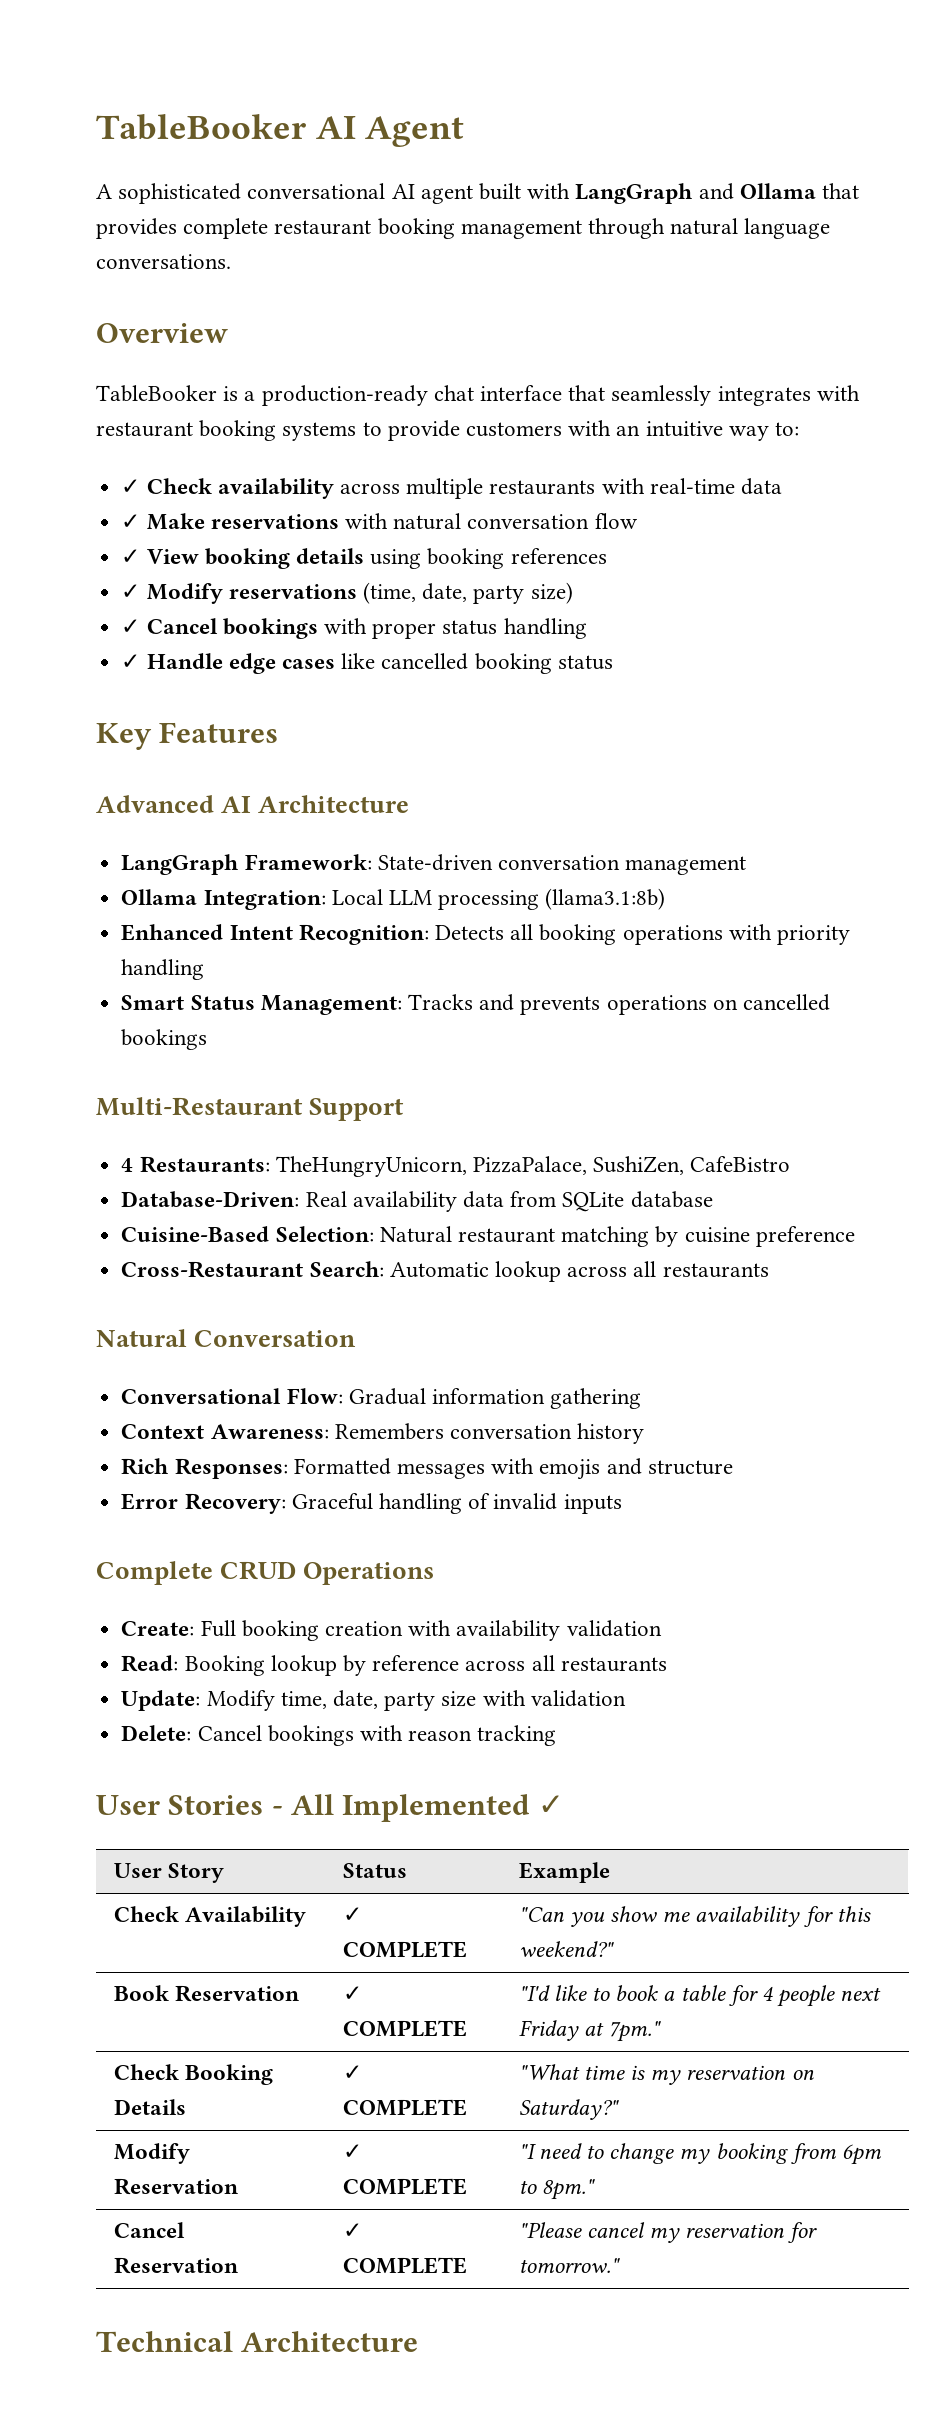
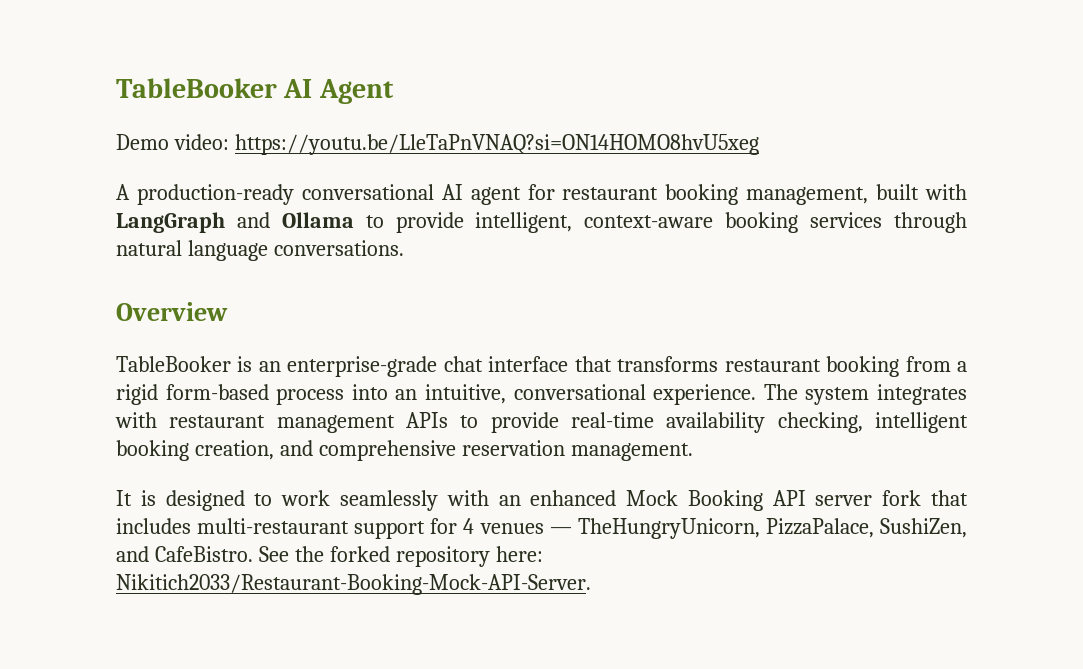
(465, 131) none -> [116,134,759,155] // Demo video: https://youtu.be/LleTaPnVNAQ?si=ON14HOMO8hvU5xeg
[118,183,242,204] sophisticated -> [136,184,294,205] production-ready
(473, 194) none -> [527,184,869,205] for restaurant booking management,
[822,183,860,199] [96,218,582,239] that provides complete restaurant booking management -> [365,212,883,233] to provide intelligent, context-aware booking services
[244,385,428,406] a production-ready -> [258,356,438,377] an enterprise-grade
[611,385,860,406] [96,420,800,441] [121,478,782,499] [121,513,638,530] [121,548,607,569] [121,582,573,604] [121,618,587,639] [121,653,613,674] [96,722,279,750] [96,795,410,813] [121,854,747,875] [121,888,666,910] [121,924,850,945] [121,959,205,980] [121,994,830,1015] [121,1029,208,1050] [96,1097,405,1121] [121,1156,791,1177] [121,1191,713,1212] [121,1226,855,1247] [121,1261,769,1282] [96,1329,357,1347] [121,1388,642,1409] [121,1423,645,1444] [121,1458,733,1480] [121,1493,622,1514] [96,1561,435,1585] [121,1620,662,1641] [121,1655,667,1676] [121,1690,626,1711] [121,1725,557,1746] [96,1794,564,1822] [113,1863,224,1883] [342,1863,407,1878] [518,1862,610,1883] [113,1906,306,1927] [342,1907,362,1922] [342,1941,467,1958] [518,1906,871,1927] [518,1941,614,1957] [113,1985,299,2002] [342,1986,362,2001] [342,2020,467,2037] [518,1985,882,2007] [518,2020,661,2042] [113,2064,273,2085] [113,2099,186,2115] [342,2065,362,2080] [342,2099,467,2116] [518,2064,814,2085] [518,2099,619,2120] [113,2143,190,2164] [113,2178,238,2195] [342,2144,362,2159] [342,2178,467,2195] [518,2143,882,2165] [518,2179,595,2200] [113,2222,185,2238] [113,2257,238,2274] [342,2223,362,2238] [342,2257,467,2274] [518,2222,818,2243] [518,2258,620,2273] [96,2331,419,2352] seamlessly integrates with restaurant booking systems to provide customers with an intuitive way to: // ✓ Check availability across multiple restaurants with real-time data // ✓ Make reservations with natural conversation flow // ✓ View booking details using booking references // ✓ Modify reservations (time, date, party size) // ✓ Cancel bookings with proper status handling // ✓ Handle edge cases like cancelled booking status // Key Features // Advanced AI Architecture // LangGraph Framework: State-driven conversation management // Ollama Integration: Local LLM processing (llama3.1:8b) // Enhanced Intent Recognition: Detects all booking operations with priority handling // Smart Status Management: Tracks and prevents operations on cancelled bookings // Multi-Restaurant Support // 4 Restaurants: TheHungryUnicorn, PizzaPalace, SushiZen, CafeBistro // Database-Driven: Real availability data from SQLite database // Cuisine-Based Selection: Natural restaurant matching by cuisine preference // Cross-Restaurant Search: Automatic lookup across all restaurants // Natural Conversation // Conversational Flow: Gradual information gathering // Context Awareness: Remembers conversation history // Rich Responses: Formatted messages with emojis and structure // Error Recovery: Graceful handling of invalid inputs // Complete CRUD Operations // Create: Full booking creation with availability validation // Read: Booking lookup by reference across all restaurants // Update: Modify time, date, party size with validation // Delete: Cancel bookings with reason tracking // User Stories - All Implemented ✓ // User Story | Status | Example // Check Availability | ✓ COMPLETE | "Can you show me availability for this weekend?" // Book Reservation | ✓ COMPLETE | "I'd like to book a table for 4 people next Friday at 7pm." // Check Booking Details | ✓ COMPLETE | "What time is my reservation on Saturday?" // Modify Reservation | ✓ COMPLETE | "I need to change my booking from 6pm to 8pm." // Cancel Reservation | ✓ COMPLETE | "Please cancel my reservation for tomorrow." // Technical Architecture -> [617,356,967,377] [116,384,968,405] [115,412,968,433] [116,440,693,461] [116,490,969,511] [116,518,967,539] [116,546,543,567] [116,574,591,595] transforms restaurant booking from a rigid form-based process into an intuitive, conversational experience. The system integrates with restaurant management APIs to provide real-time availability checking, intelligent booking creation, and comprehensive reservation management. // It is designed to work seamlessly with an enhanced Mock Booking API server fork that includes multi-restaurant support for 4 venues — TheHungryUnicorn, PizzaPalace, SushiZen, and CafeBistro. See the forked repository here: Nikitich2033/Restaurant-Booking-Mock-API-Server.

